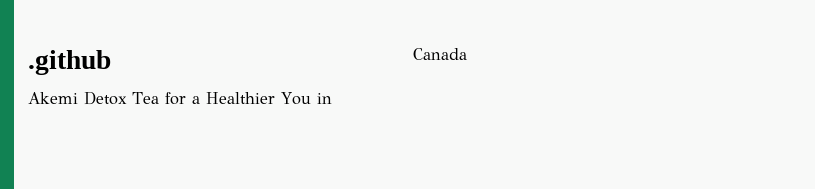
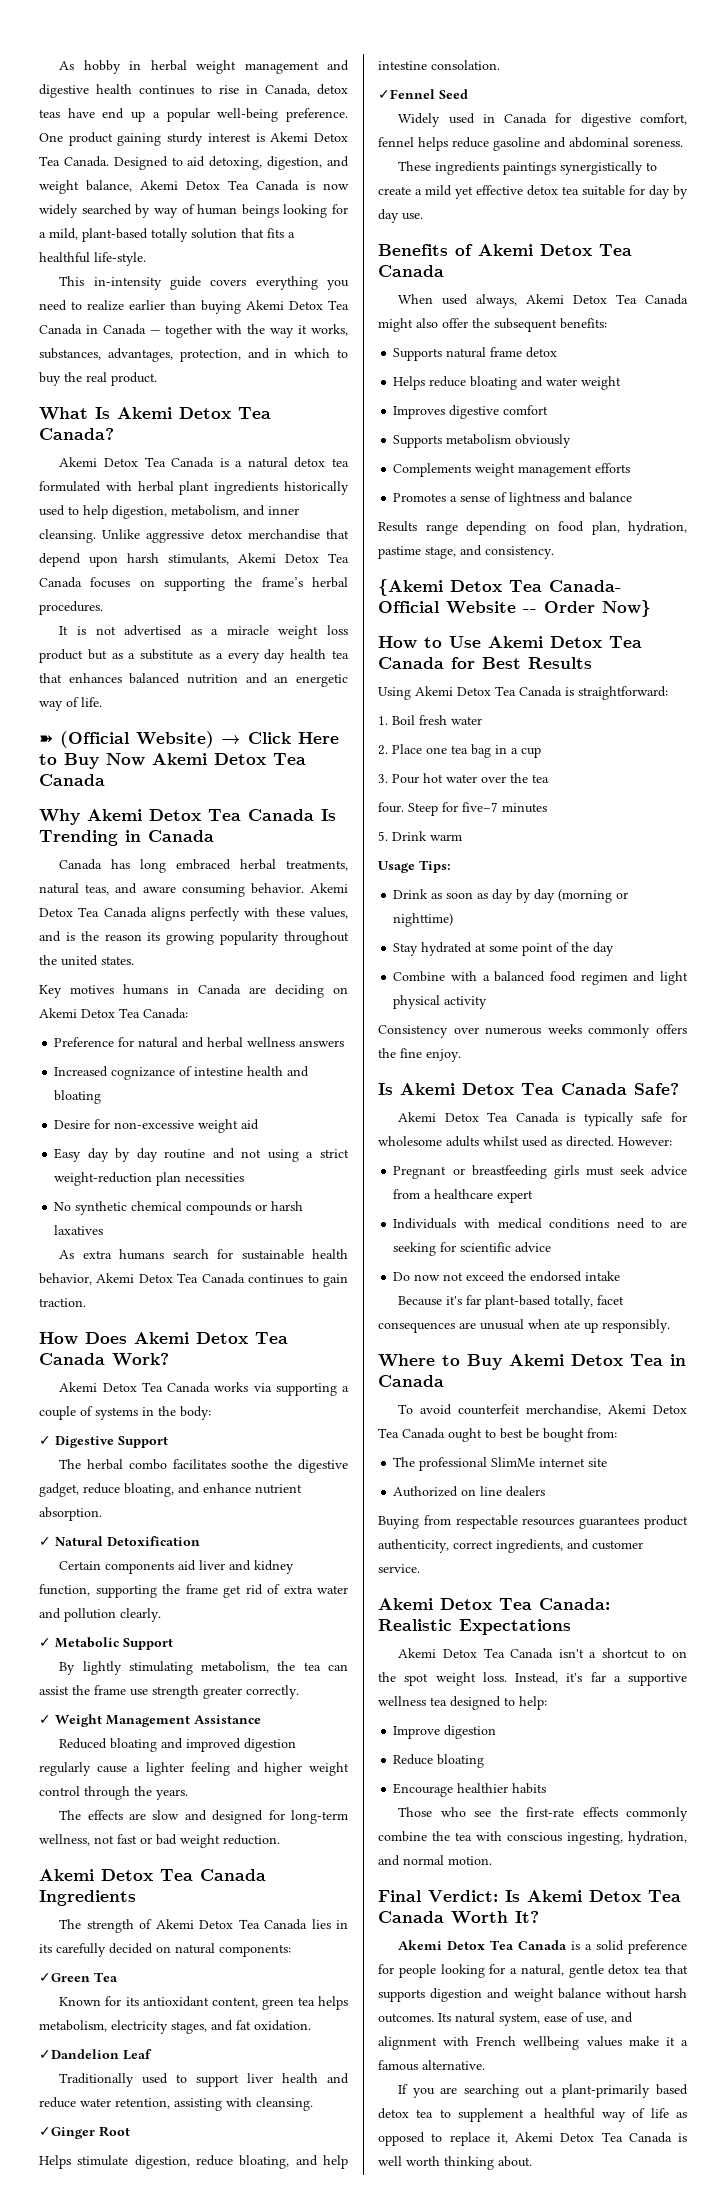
[28,50,111,75] [28,91,332,105] [413,48,467,60] .github // Akemi Detox Tea for a Healthier You in Canada -> [59,60,349,74] [39,84,348,98] [39,108,348,122] [39,132,349,146] [39,156,349,170] [39,180,349,194] [39,204,348,218] [39,228,295,242] [39,252,146,266] [59,276,349,290] [39,300,349,314] [39,324,348,338] [39,348,348,362] [39,372,157,386] [39,407,271,420] [39,428,114,440] [59,457,349,468] [39,481,349,495] [39,505,299,519] [39,529,349,543] [39,553,349,567] [39,577,348,591] [39,601,103,615] [59,625,348,639] [39,649,350,663] [39,673,348,687] [39,697,102,711] [39,731,339,748] [39,753,306,769] [39,774,105,786] [39,809,336,825] [39,830,214,846] [59,859,348,873] [39,883,348,897] [39,907,348,921] [39,931,349,945] [39,955,134,966] [39,984,348,998] [39,1008,188,1019] [54,1037,345,1048] [54,1066,310,1080] [54,1090,102,1104] [54,1119,260,1133] [54,1148,350,1162] [54,1172,245,1186] [54,1201,304,1215] [54,1225,104,1235] [59,1249,348,1260] [39,1273,348,1287] [39,1298,86,1307] [39,1332,288,1345] [39,1353,169,1366] [59,1382,349,1396] [39,1406,211,1420] [39,1436,168,1448] [59,1459,348,1473] [39,1483,302,1497] [39,1507,102,1521] [39,1536,200,1546] [59,1560,295,1574] [39,1584,348,1598] [39,1608,161,1622] [39,1637,173,1650] [59,1661,348,1675] [39,1685,299,1699] [39,1714,261,1727] [59,1738,297,1752] [39,1762,350,1776] [39,1786,188,1800] [59,1810,348,1824] [39,1834,280,1848] [39,1869,266,1881] [39,1890,136,1906] [59,1919,348,1933] [39,1943,291,1957] [39,1972,118,1982] [59,1996,348,2010] [39,2020,311,2034] [39,2049,152,2060] [59,2073,349,2087] [39,2097,313,2111] [39,2126,130,2139] [39,2155,348,2169] [378,60,500,70] [378,89,468,99] [398,113,687,127] [378,137,683,151] [398,161,658,175] [378,185,688,199] [378,209,423,223] [378,244,632,256] [378,265,444,277] [398,294,688,308] [378,318,607,332] [393,347,558,361] [393,376,622,390] [393,405,549,419] [393,434,572,448] [393,463,631,477] [393,492,633,506] [378,521,687,535] [378,545,554,559] [378,579,622,596] [378,600,651,617] [378,636,642,649] [378,657,592,669] [378,686,668,700] [378,715,482,725] [378,744,541,758] [378,773,549,784] [378,802,547,816] [378,831,462,841] [378,860,451,873] [393,889,629,903] [393,913,454,927] [393,942,615,956] [393,971,688,985] [393,995,488,1009] [378,1024,687,1038] [378,1048,461,1062] [378,1083,679,1095] [398,1112,687,1126] [378,1136,672,1147] [393,1165,687,1179] [393,1189,534,1203] [393,1218,687,1229] [393,1242,552,1256] [393,1271,621,1282] [398,1295,625,1309] [378,1319,670,1333] [378,1354,686,1370] [378,1375,444,1387] [398,1404,687,1416] [378,1428,617,1442] [393,1457,608,1471] [393,1486,546,1497] [378,1515,688,1529] [378,1539,643,1553] [378,1564,420,1573] [378,1598,610,1610] [378,1619,571,1635] [398,1648,687,1659] [378,1672,687,1686] [378,1696,547,1710] [393,1725,497,1739] [393,1754,485,1768] [393,1783,547,1797] [398,1807,688,1821] [378,1831,687,1845] [378,1855,492,1866] [378,1890,681,1902] [378,1911,539,1924] [398,1940,687,1954] [378,1964,688,1978] [378,1988,687,2002] [378,2012,633,2026] [378,2036,688,2050] [378,2060,485,2071] [398,2084,688,2098] [378,2108,687,2122] [378,2132,687,2146] [378,2156,532,2170] As hobby in herbal weight management and digestive health continues to rise in Canada, detox teas have end up a popular well-being preference. One product gaining sturdy interest is Akemi Detox Tea Canada. Designed to aid detoxing, digestion, and weight balance, Akemi Detox Tea Canada is now widely searched by way of human beings looking for a mild, plant-based totally solution that fits a healthful life-style. // This in-intensity guide covers everything you need to realize earlier than buying Akemi Detox Tea Canada in Canada — together with the way it works, substances, advantages, protection, and in which to buy the real product. // What Is Akemi Detox Tea Canada? // Akemi Detox Tea Canada is a natural detox tea formulated with herbal plant ingredients historically used to help digestion, metabolism, and inner cleansing. Unlike aggressive detox merchandise that depend upon harsh stimulants, Akemi Detox Tea Canada focuses on supporting the frame’s herbal procedures. // It is not advertised as a miracle weight loss product but as a substitute as a every day health tea that enhances balanced nutrition and an energetic way of life. // ➽ (Official Website) → Click Here to Buy Now Akemi Detox Tea Canada // Why Akemi Detox Tea Canada Is Trending in Canada // Canada has long embraced herbal treatments, natural teas, and aware consuming behavior. Akemi Detox Tea Canada aligns perfectly with these values, and is the reason its growing popularity throughout the united states. // Key motives humans in Canada are deciding on Akemi Detox Tea Canada: // Preference for natural and herbal wellness answers // Increased cognizance of intestine health and bloating // Desire for non-excessive weight aid // Easy day by day routine and not using a strict weight-reduction plan necessities // No synthetic chemical compounds or harsh laxatives // As extra humans search for sustainable health behavior, Akemi Detox Tea Canada continues to gain traction. // How Does Akemi Detox Tea Canada Work? // Akemi Detox Tea Canada works via supporting a couple of systems in the body: // ✓ Digestive Support // The herbal combo facilitates soothe the digestive gadget, reduce bloating, and enhance nutrient absorption. // ✓ Natural Detoxification // Certain components aid liver and kidney function, supporting the frame get rid of extra water and pollution clearly. // ✓ Metabolic Support // By lightly stimulating metabolism, the tea can assist the frame use strength greater correctly. // ✓ Weight Management Assistance // Reduced bloating and improved digestion regularly cause a lighter feeling and higher weight control through the years. // The effects are slow and designed for long-term wellness, not fast or bad weight reduction. // Akemi Detox Tea Canada Ingredients // The strength of Akemi Detox Tea Canada lies in its carefully decided on natural components: // ✓Green Tea // Known for its antioxidant content, green tea helps metabolism, electricity stages, and fat oxidation. // ✓Dandelion Leaf // Traditionally used to support liver health and reduce water retention, assisting with cleansing. // ✓Ginger Root // Helps stimulate digestion, reduce bloating, and help intestine consolation. // ✓Fennel Seed // Widely used in Canada for digestive comfort, fennel helps reduce gasoline and abdominal soreness. // These ingredients paintings synergistically to create a mild yet effective detox tea suitable for day by day use. // Benefits of Akemi Detox Tea Canada // When used always, Akemi Detox Tea Canada might also offer the subsequent benefits: // Supports natural frame detox // Helps reduce bloating and water weight // Improves digestive comfort // Supports metabolism obviously // Complements weight management efforts // Promotes a sense of lightness and balance // Results range depending on food plan, hydration, pastime stage, and consistency. // {Akemi Detox Tea Canada- Official Website -- Order Now} // How to Use Akemi Detox Tea Canada for Best Results // Using Akemi Detox Tea Canada is straightforward: // 1. Boil fresh water // 2. Place one tea bag in a cup // 3. Pour hot water over the tea // four. Steep for five–7 minutes // 5. Drink warm // Usage Tips: // Drink as soon as day by day (morning or nighttime) // Stay hydrated at some point of the day // Combine with a balanced food regimen and light physical activity // Consistency over numerous weeks commonly offers the fine enjoy. // Is Akemi Detox Tea Canada Safe? // Akemi Detox Tea Canada is typically safe for wholesome adults whilst used as directed. However: // Pregnant or breastfeeding girls must seek advice from a healthcare expert // Individuals with medical conditions need to are seeking for scientific advice // Do now not exceed the endorsed intake // Because it's far plant-based totally, facet consequences are unusual when ate up responsibly. // Where to Buy Akemi Detox Tea in Canada // To avoid counterfeit merchandise, Akemi Detox Tea Canada ought to best be bought from: // The professional SlimMe internet site // Authorized on line dealers // Buying from respectable resources guarantees product authenticity, correct ingredients, and customer service. // Akemi Detox Tea Canada: Realistic Expectations // Akemi Detox Tea Canada isn't a shortcut to on the spot weight loss. Instead, it's far a supportive wellness tea designed to help: // Improve digestion // Reduce bloating // Encourage healthier habits // Those who see the first-rate effects commonly combine the tea with conscious ingesting, hydration, and normal motion. // Final Verdict: Is Akemi Detox Tea Canada Worth It? // Akemi Detox Tea Canada is a solid preference for people looking for a natural, gentle detox tea that supports digestion and weight balance without harsh outcomes. Its natural system, ease of use, and alignment with French wellbeing values make it a famous alternative. // If you are searching out a plant-primarily based detox tea to supplement a healthful way of life as opposed to replace it, Akemi Detox Tea Canada is well worth thinking about.

